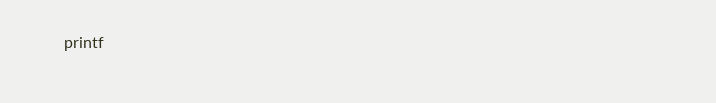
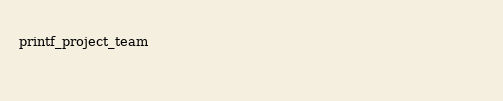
[64,37,104,51] printf -> [19,36,148,49] printf_project_team

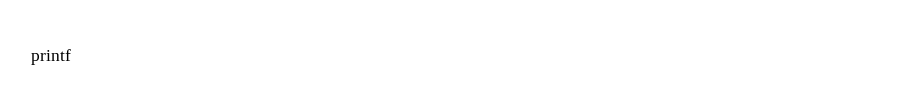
[19,36,148,49] printf_project_team -> [31,49,71,65] printf

